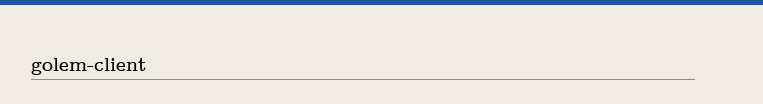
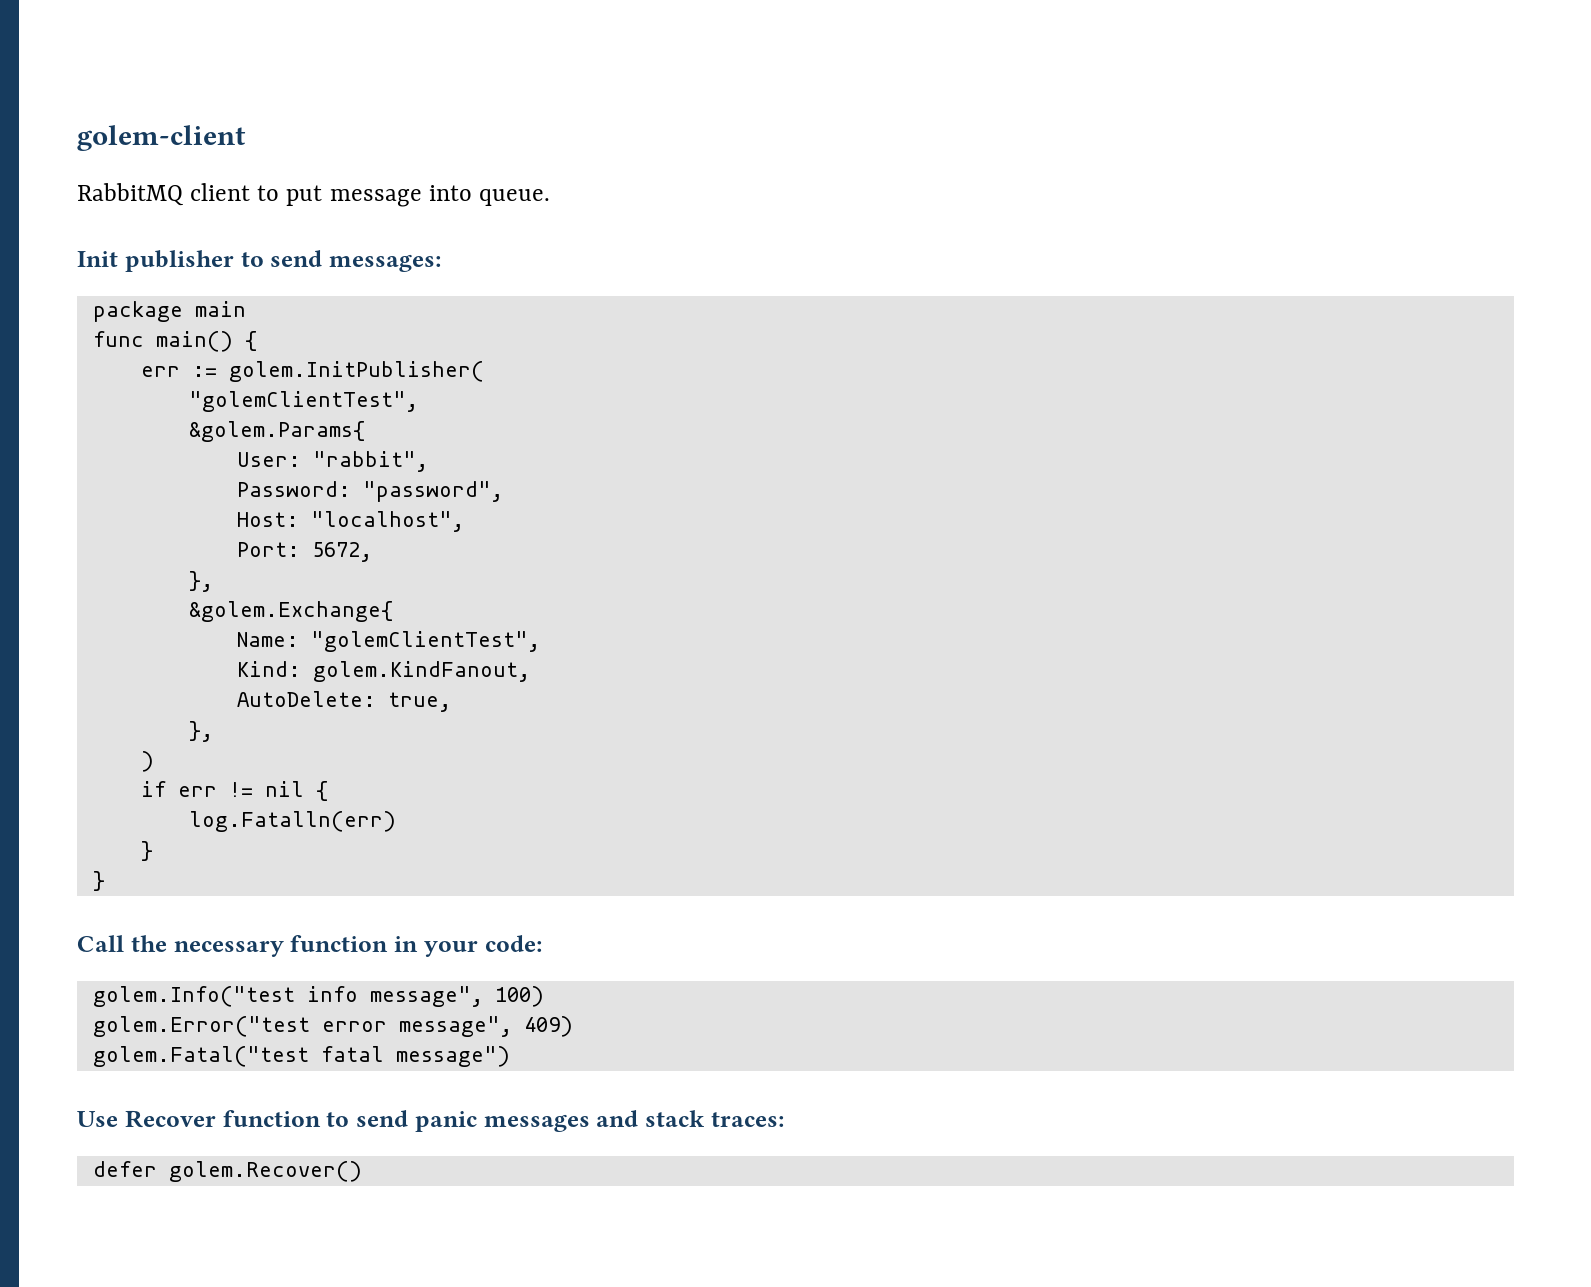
(147, 66) none -> [77,183,550,207] [77,250,441,272] [92,301,246,322] [92,331,257,352] [140,361,484,382] [188,391,418,412] [188,421,365,442] [236,451,428,472] [236,481,503,502] [236,511,464,532] [236,542,372,562] [188,571,213,592] [188,601,393,622] [236,631,540,652] [236,661,530,682] [236,691,451,712] [188,721,213,742] [140,751,154,772] [140,781,328,801] [188,811,396,832] [140,841,153,861] [92,871,105,891] [77,935,542,957] [92,986,544,1007] [92,1016,573,1037] [92,1046,510,1067] [77,1110,784,1132] [92,1161,362,1182] // RabbitMQ client to put message into queue. // Init publisher to send messages: // package main // func main() { // err := golem.InitPublisher( // "golemClientTest", // &golem.Params{ // User: "rabbit", // Password: "password", // Host: "localhost", // Port: 5672, // }, // &golem.Exchange{ // Name: "golemClientTest", // Kind: golem.KindFanout, // AutoDelete: true, // }, // ) // if err != nil { // log.Fatalln(err) // } // } // Call the necessary function in your code: // golem.Info("test info message", 100) // golem.Error("test error message", 409) // golem.Fatal("test fatal message") // Use Recover function to send panic messages and stack traces: // defer golem.Recover()

